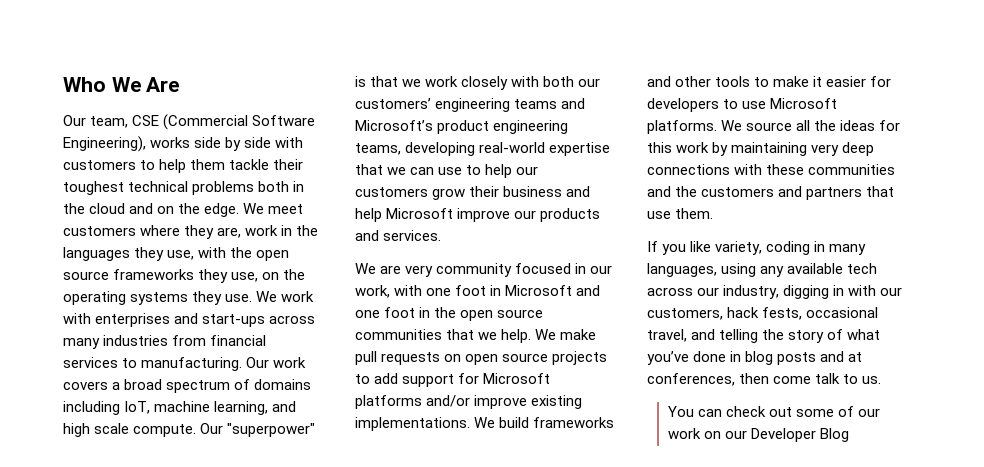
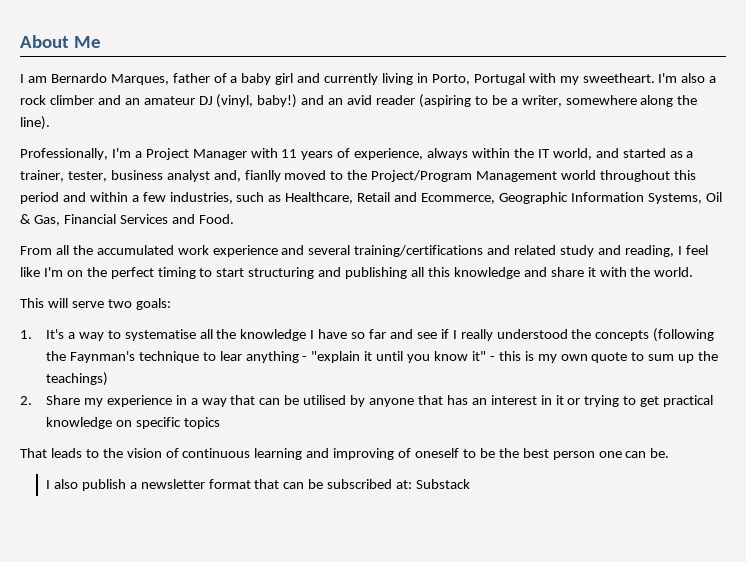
[63,77,180,92] [63,114,316,130] [63,136,304,152] [63,159,304,173] [63,181,305,195] [63,203,304,217] [63,225,319,239] [63,247,290,261] [63,269,306,283] [63,291,315,305] [63,313,316,327] [63,335,267,349] [63,357,307,371] [63,379,312,393] [63,401,297,415] [63,423,316,437] [355,76,601,90] [355,98,586,112] [355,120,569,134] [355,142,611,156] [355,164,539,178] [355,186,591,200] [355,208,601,222] [355,230,442,241] [355,263,613,277] [355,285,601,298] [355,307,544,321] [355,329,597,343] [355,351,608,365] [355,373,551,387] [355,395,583,409] [355,417,615,431] [647,76,892,87] [647,98,838,112] [647,120,901,134] [647,142,875,156] [647,164,896,175] [647,186,895,200] [647,208,714,219] [647,241,867,255] [647,263,878,277] [647,285,903,299] [647,307,879,320] [647,329,881,343] [647,351,863,365] [647,373,882,386] [667,406,880,417] [667,428,849,442] Who We Are // Our team, CSE (Commercial Software Engineering), works side by side with customers to help them tackle their toughest technical problems both in the cloud and on the edge. We meet customers where they are, work in the languages they use, with the open source frameworks they use, on the operating systems they use. We work with enterprises and start-ups across many industries from financial services to manufacturing. Our work covers a broad spectrum of domains including IoT, machine learning, and high scale compute. Our "superpower" is that we work closely with both our customers’ engineering teams and Microsoft’s product engineering teams, developing real-world expertise that we can use to help our customers grow their business and help Microsoft improve our products and services. // We are very community focused in our work, with one foot in Microsoft and one foot in the open source communities that we help. We make pull requests on open source projects to add support for Microsoft platforms and/or improve existing implementations. We build frameworks and other tools to make it easier for developers to use Microsoft platforms. We source all the ideas for this work by maintaining very deep connections with these communities and the customers and partners that use them. // If you like variety, coding in many languages, using any available tech across our industry, digging in with our customers, hack fests, occasional travel, and telling the story of what you’ve done in blog posts and at conferences, then come talk to us. // You can check out some of our work on our Developer Blog -> [20,35,101,48] [20,73,717,85] [20,94,698,108] [20,116,50,130] [20,148,694,160] [20,170,696,182] [20,192,722,204] [20,214,234,226] [20,245,708,257] [20,267,694,279] [20,298,171,310] [20,328,715,342] [45,351,719,363] [45,372,108,386] [20,395,714,407] [45,417,220,429] [20,448,670,460] [45,479,471,491] About Me // I am Bernardo Marques, father of a baby girl and currently living in Porto, Portugal with my sweetheart. I'm also a rock climber and an amateur DJ (vinyl, baby!) and an avid reader (aspiring to be a writer, somewhere along the line). // Professionally, I'm a Project Manager with 11 years of experience, always within the IT world, and started as a trainer, tester, business analyst and, fianlly moved to the Project/Program Management world throughout this period and within a few industries, such as Healthcare, Retail and Ecommerce, Geographic Information Systems, Oil & Gas, Financial Services and Food. // From all the accumulated work experience and several training/certifications and related study and reading, I feel like I'm on the perfect timing to start structuring and publishing all this knowledge and share it with the world. // This will serve two goals: // 1. It's a way to systematise all the knowledge I have so far and see if I really understood the concepts (following the Faynman's technique to lear anything - "explain it until you know it" - this is my own quote to sum up the teachings) // 2. Share my experience in a way that can be utilised by anyone that has an interest in it or trying to get practical knowledge on specific topics // That leads to the vision of continuous learning and improving of oneself to be the best person one can be. // I also publish a newsletter format that can be subscribed at: Substack

